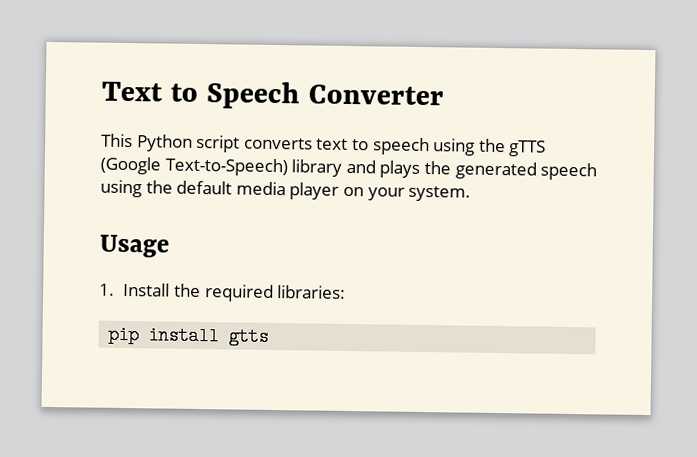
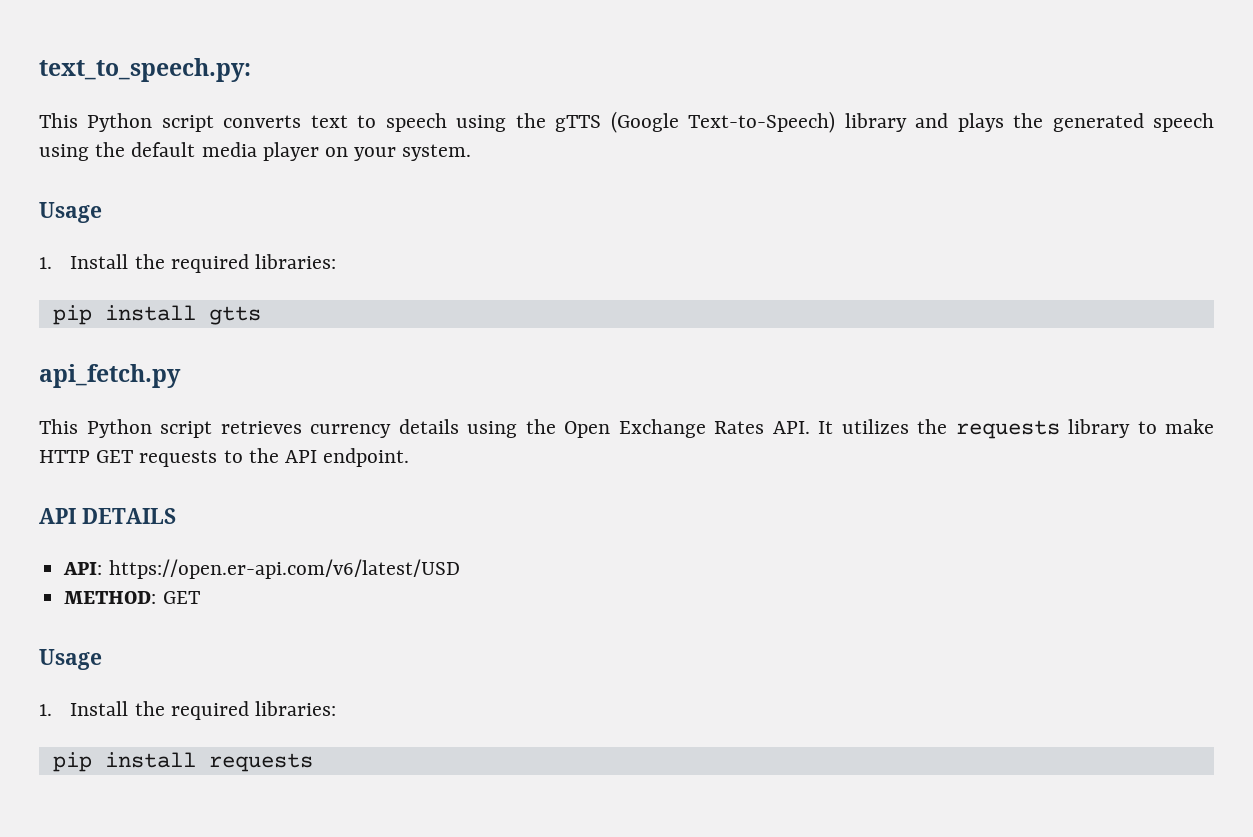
[101,81,444,110] Text to Speech Converter -> [39,58,251,82] text_to_speech.py:
(270, 336) none -> [39,364,181,388] [39,419,1214,439] [39,448,410,467] [39,508,176,524] [63,559,460,579] [64,591,200,604] [39,649,102,670] [39,701,337,720] [52,752,313,772] // api_fetch.py // This Python script retrieves currency details using the Open Exchange Rates API. It utilizes the requests library to make HTTP GET requests to the API endpoint. // API DETAILS // API: https://open.er-api.com/v6/latest/USD // METHOD: GET // Usage // 1. Install the required libraries: // pip install requests

